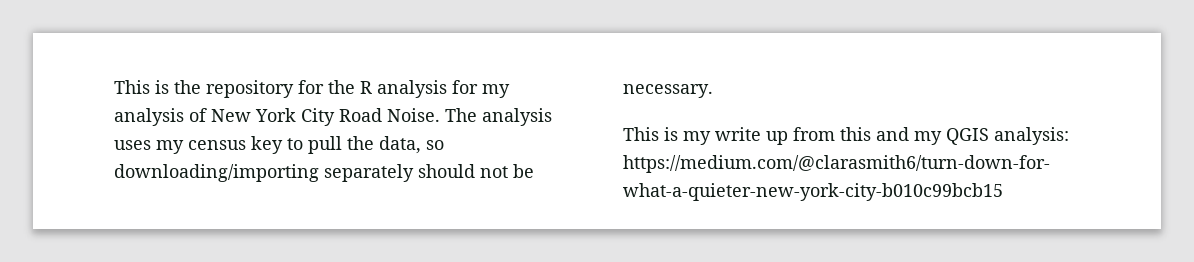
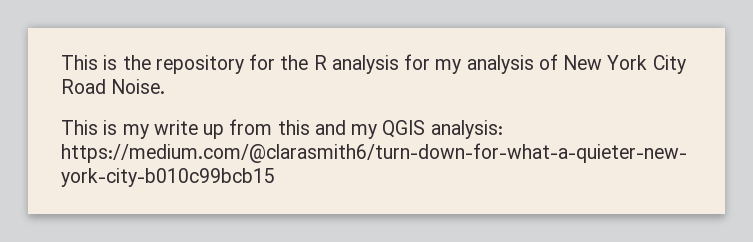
[445,108,552,126] [114,136,444,154] [114,164,534,182] [623,84,713,98] The analysis uses my census key to pull the data, so downloading/importing separately should not be necessary. -> (166, 86) none

